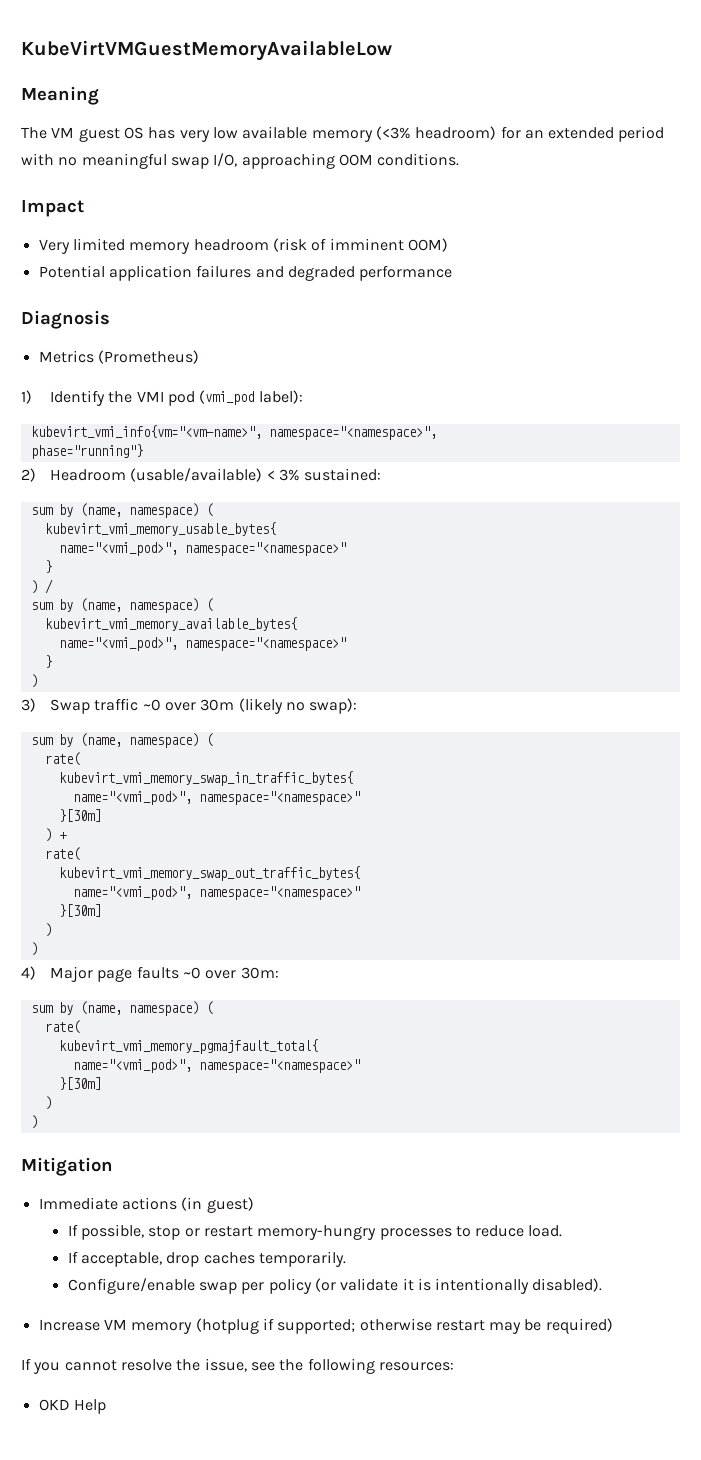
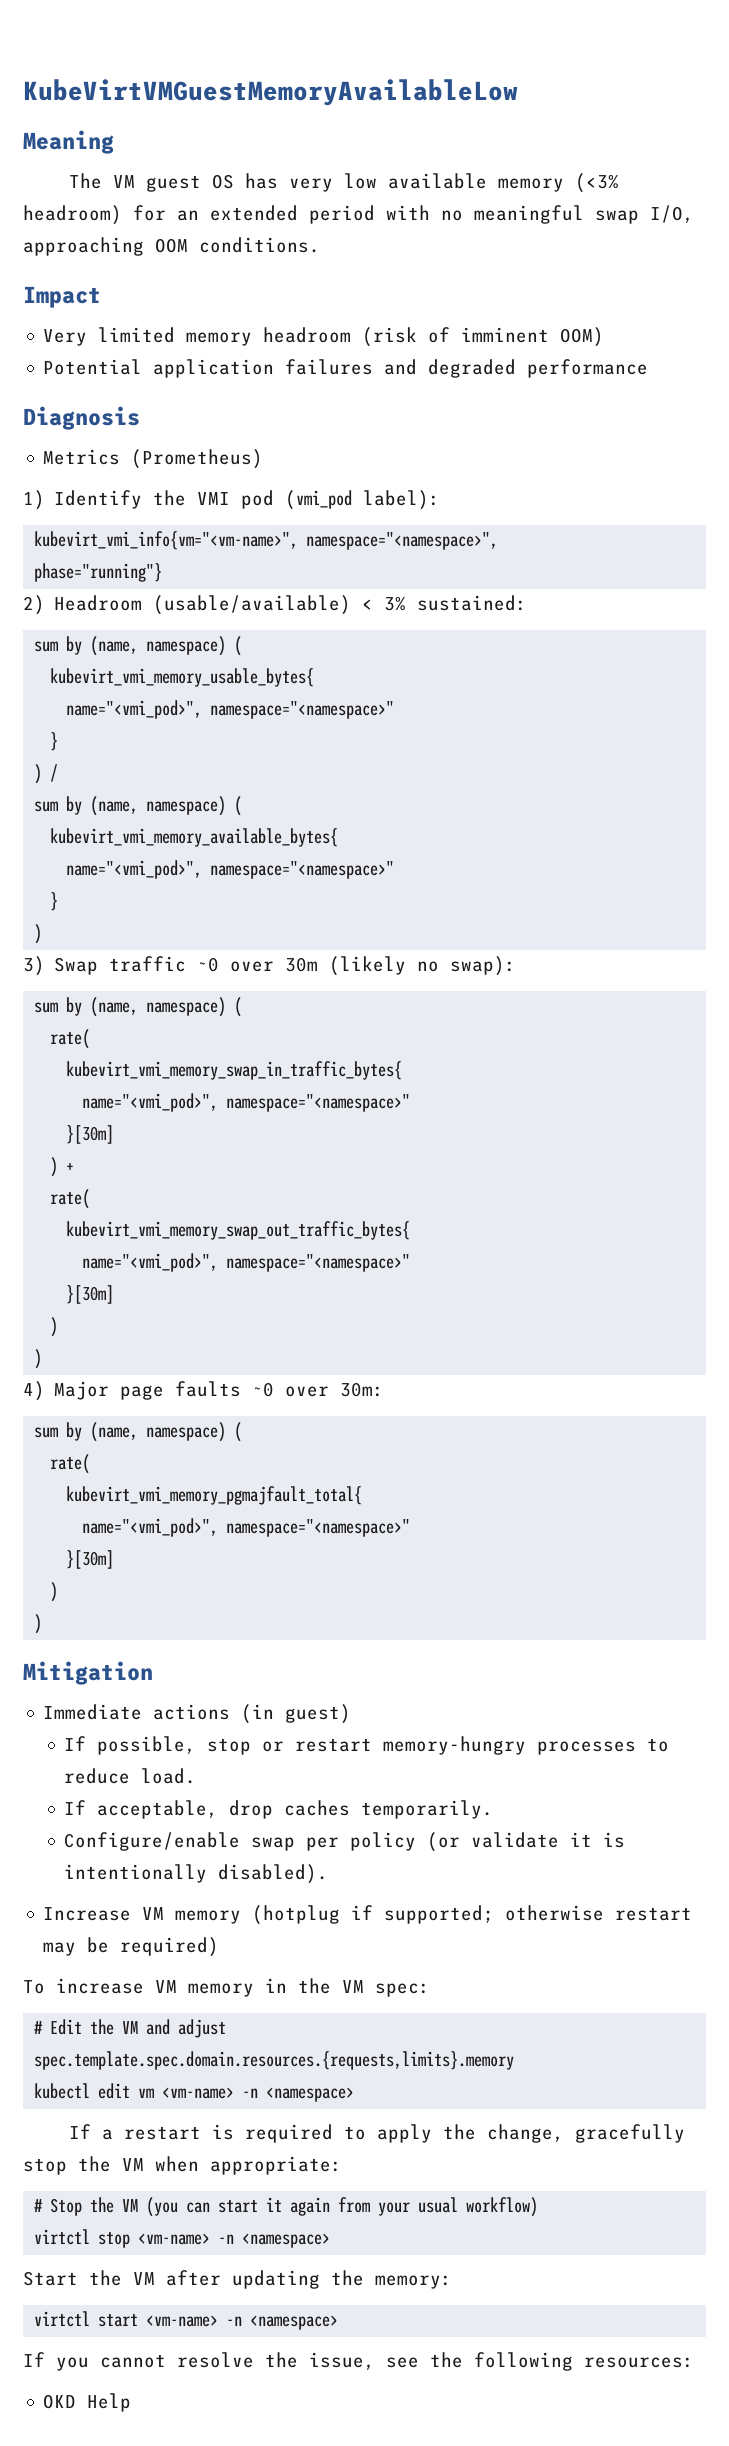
(613, 1326) none -> [23,1978,430,1997] [34,2019,227,2038] [34,2051,515,2070] [34,2083,355,2102] [69,2124,686,2143] [23,2156,342,2175] [34,2197,539,2217] [34,2229,331,2248] [23,2270,452,2289] [34,2311,339,2330] // To increase VM memory in the VM spec: // # Edit the VM and adjust spec.template.spec.domain.resources.{requests,limits}.memory // kubectl edit vm <vm-name> -n <namespace> // If a restart is required to apply the change, gracefully stop the VM when appropriate: // # Stop the VM (you can start it again from your usual workflow) // virtctl stop <vm-name> -n <namespace> // Start the VM after updating the memory: // virtctl start <vm-name> -n <namespace>

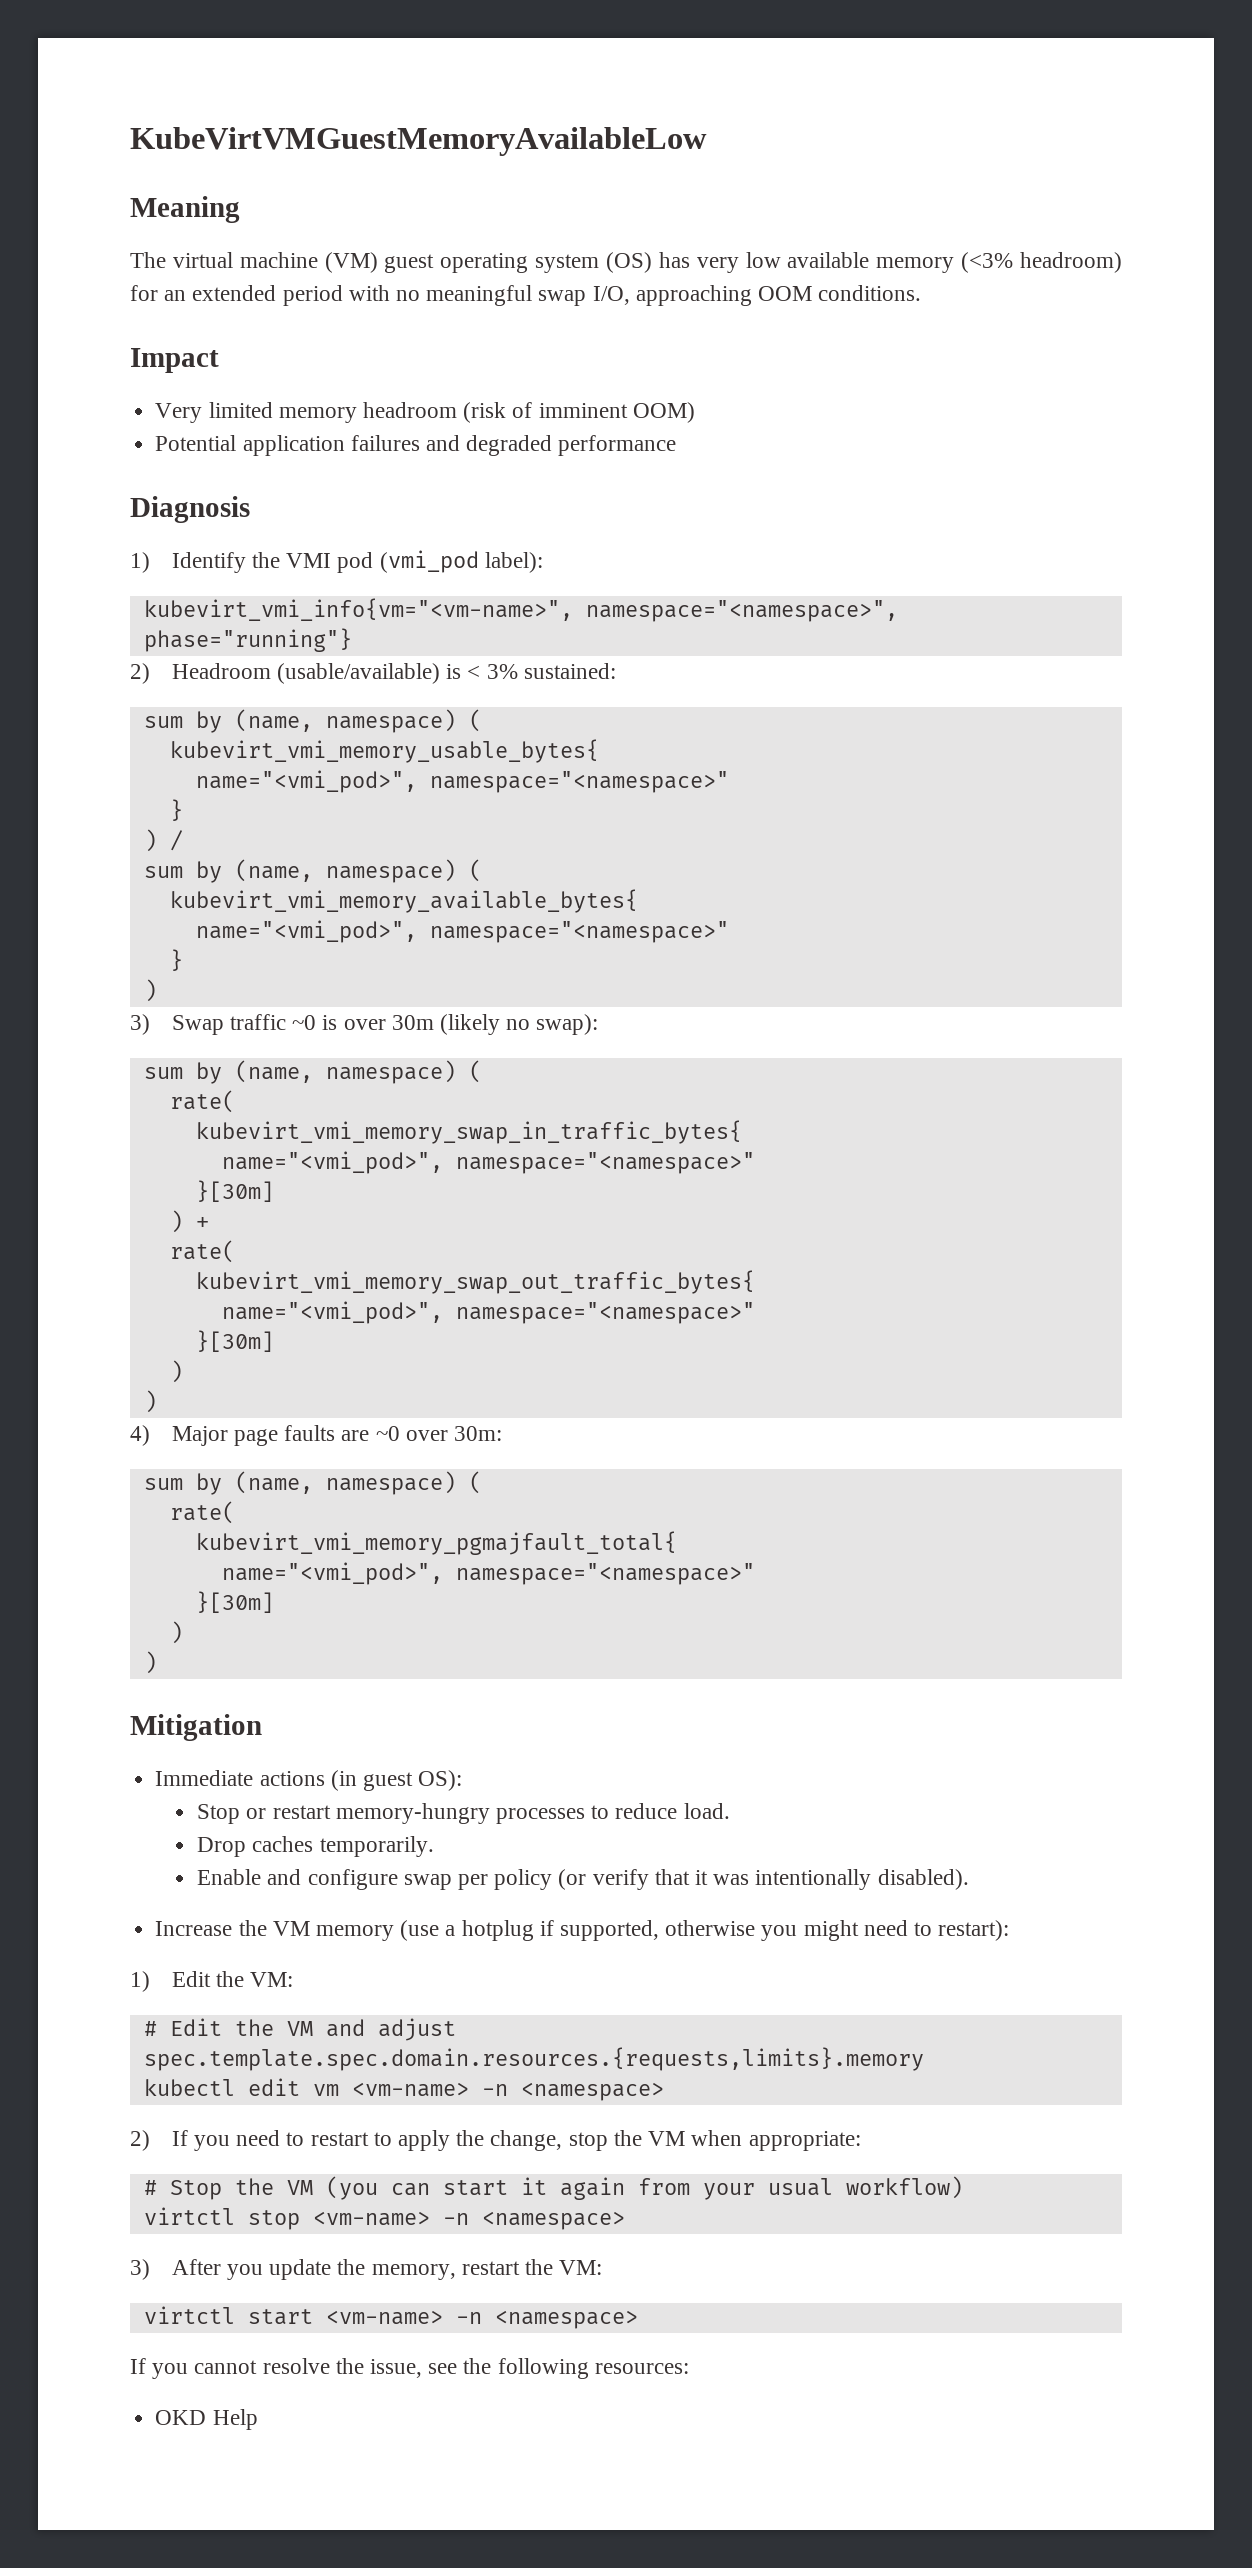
[113,174,235,192] VM guest OS -> [172,252,652,273] virtual machine (VM) guest operating system (OS)
[43,449,264,469] // Metrics (Prometheus) -> (250, 509) none
(352, 605) none -> [446,664,462,679] is
(220, 964) none -> [322,1015,338,1030] is
(242, 1389) none -> [341,1430,370,1441] are
[285,1704,352,1724] [64,1736,252,1755] guest) // If possible, stop -> [362,1770,463,1791] [197,1804,241,1824] guest OS): // Stop
[64,1800,274,1819] If acceptable, drop -> [197,1837,247,1857] Drop
[64,1832,241,1851] Configure/enable -> [197,1869,398,1890] Enable and configure
[471,1832,626,1848] validate it is -> [592,1869,750,1890] verify that it was
[142,1905,693,1925] [43,1937,220,1957] [23,1978,430,1997] VM memory (hotplug if supported; otherwise restart may be required) // To increase VM memory in the VM spec: -> [238,1920,1010,1941] [130,1971,294,1992] the VM memory (use a hotplug if supported, otherwise you might need to restart): // 1) Edit the VM:
[69,2124,334,2143] If a restart is required -> [130,2130,369,2151] 2) If you need to restart
[575,2124,686,2143] gracefully -> (563, 2140) none
[23,2270,452,2289] Start the VM after updating the memory: -> [130,2259,603,2280] 3) After you update the memory, restart the VM:

